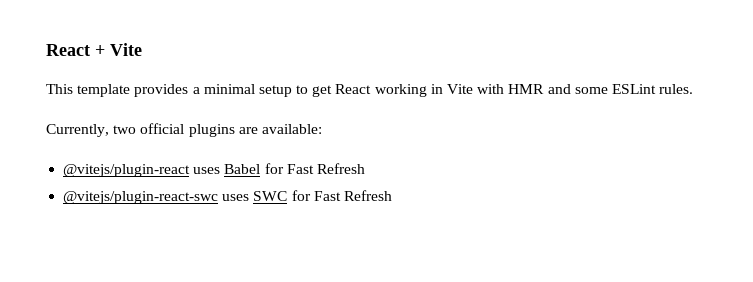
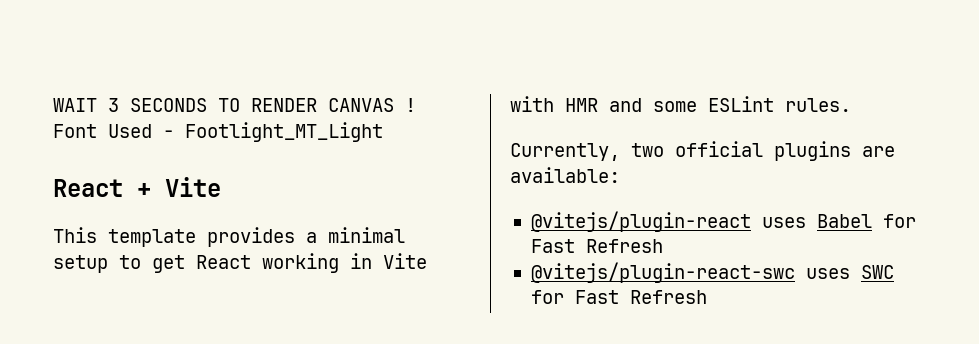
(46, 50) none -> [53,98,416,112] [53,122,383,142] WAIT 3 SECONDS TO RENDER CANVAS ! Font Used - Footlight_MT_Light //

